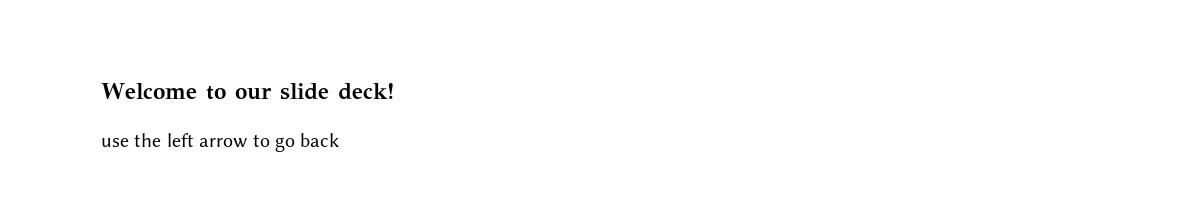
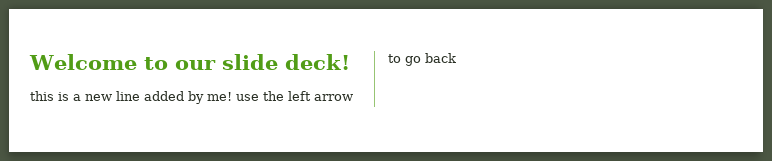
(395, 91) none -> [30,91,232,104] this is a new line added by me!

